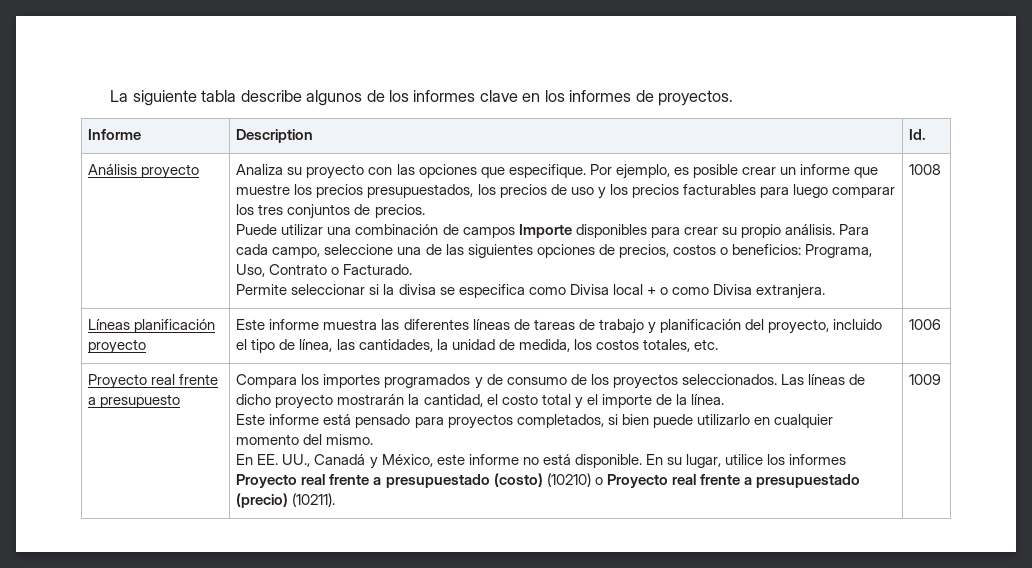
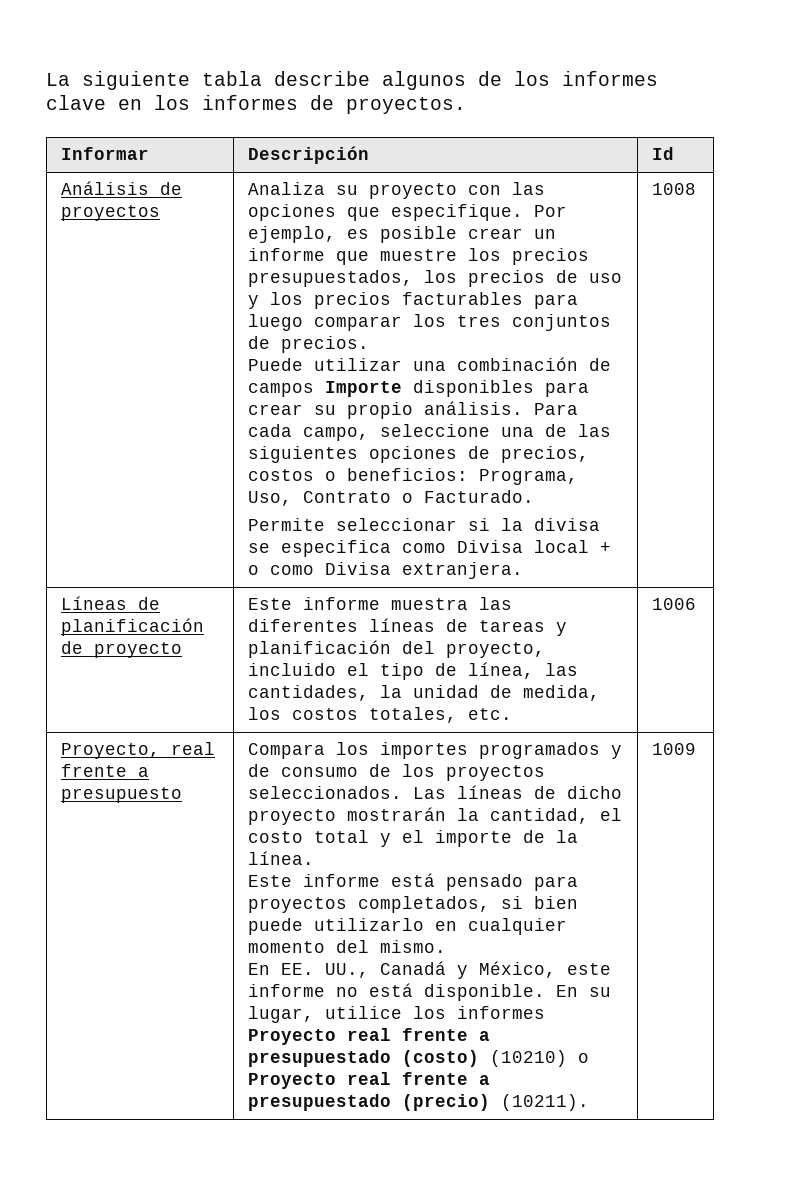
[88,129,142,140] [236,129,314,143] [909,129,927,140] Informe | Description | Id. -> [61,147,150,160] [248,146,370,164] [652,147,675,160] Informar | Descripción | Id
[141,164,200,179] proyecto -> [160,182,183,195] [61,205,161,221] de proyectos
[134,319,216,333] planificación -> [138,597,161,610] [61,618,205,636] [61,641,84,654] de planificación de
[578,319,644,334] de trabajo -> (546, 626) none
[88,374,148,389] Proyecto -> [61,743,161,759] Proyecto,

